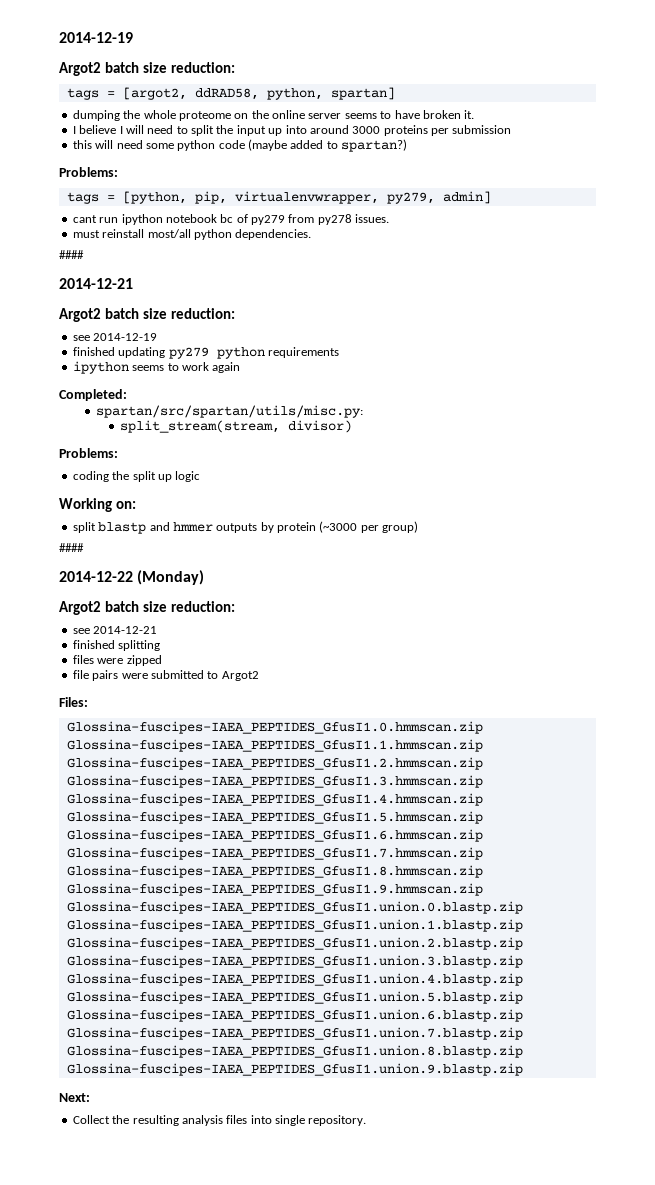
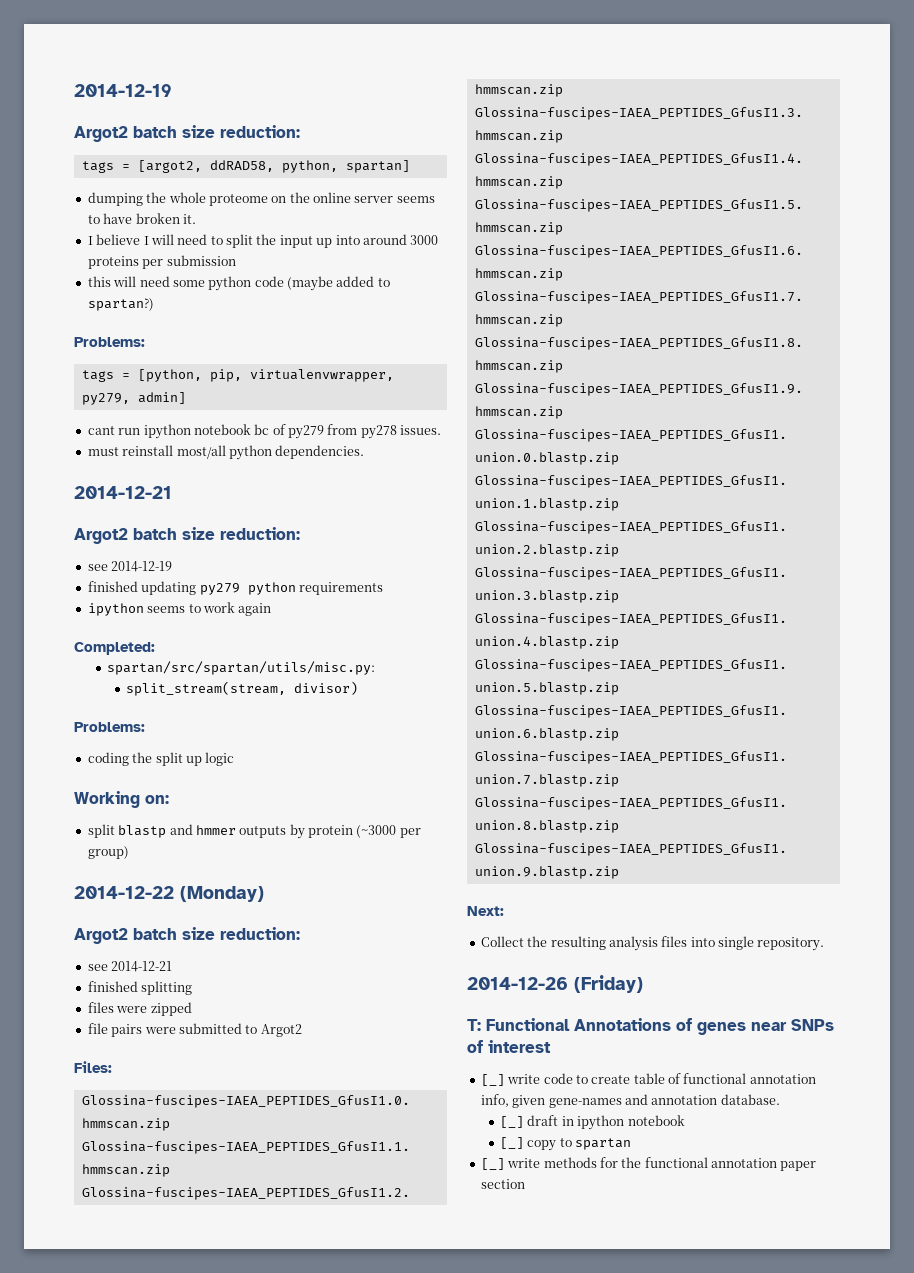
[59,250,84,259] // #### -> (365, 452) none
[59,543,84,552] // #### -> (129, 852) none
(367, 1120) none -> [467,975,643,993] [467,1018,834,1035] [467,1040,551,1053] [480,1073,816,1086] [480,1094,780,1108] [500,1115,685,1130] [500,1137,632,1151] [480,1157,817,1171] [480,1179,525,1189] // 2014-12-26 (Friday) // T: Functional Annotations of genes near SNPs of interest // [_] write code to create table of functional annotation info, given gene-names and annotation database. // [_] draft in ipython notebook // [_] copy to spartan // [_] write methods for the functional annotation paper section

